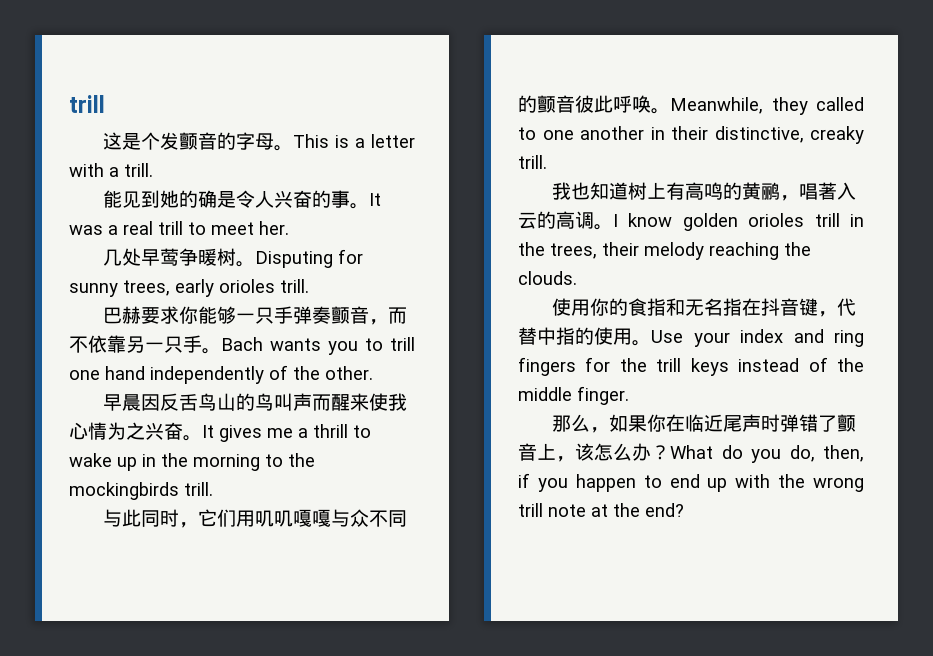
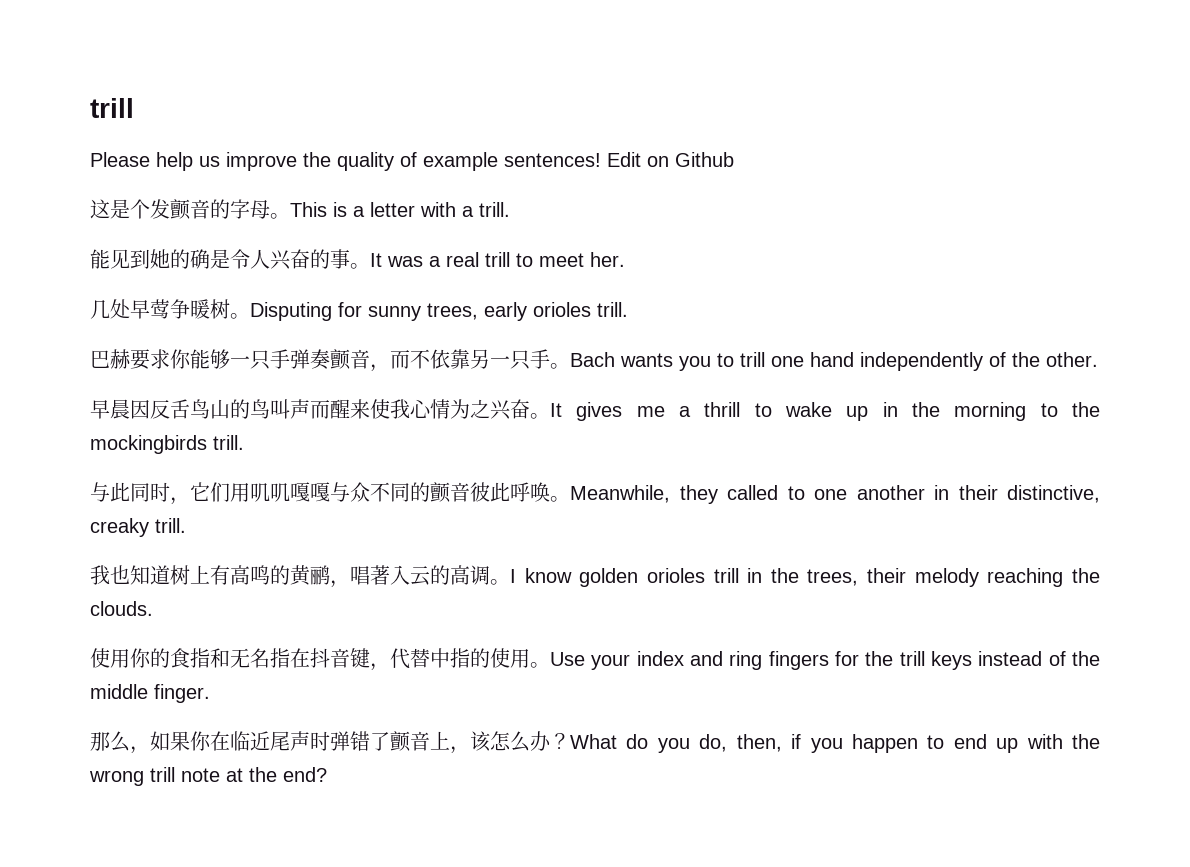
[69,95,105,113] trill -> [90,98,134,118] [90,152,734,171] trill // Please help us improve the quality of example sentences! Edit on Github

